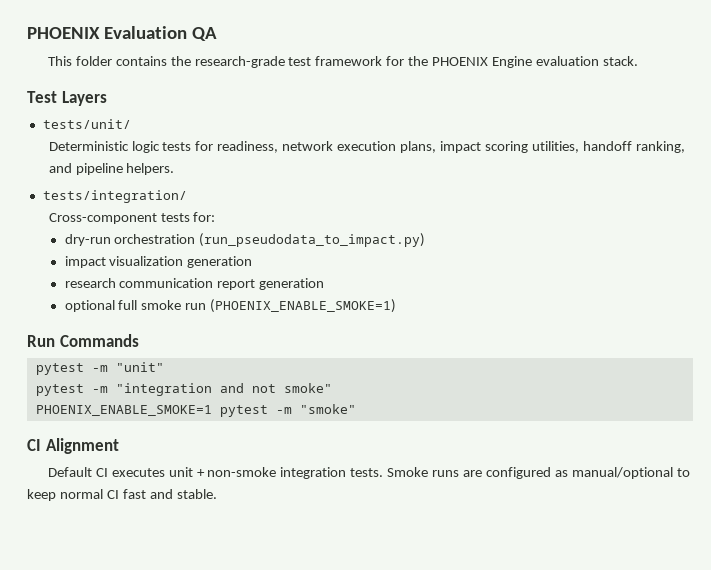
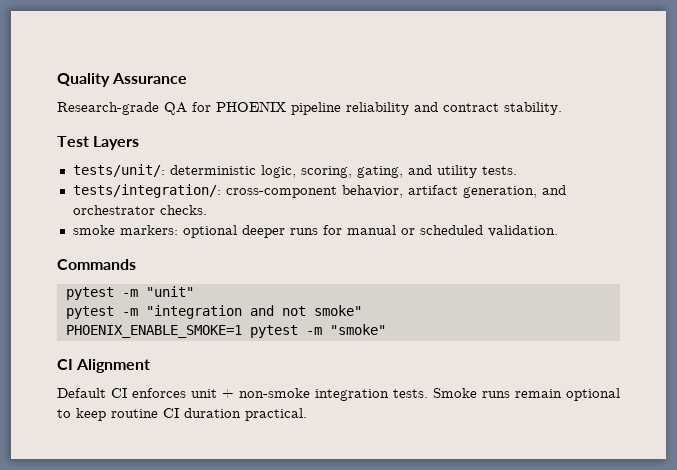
[27,26,217,41] [47,56,638,68] [27,91,107,106] [42,119,131,129] [48,141,685,153] [48,163,175,175] [42,190,187,203] [48,212,216,224] [64,233,426,247] [64,256,253,268] [64,278,325,290] [64,299,397,313] [27,335,55,347] PHOENIX Evaluation QA // This folder contains the research-grade test framework for the PHOENIX Engine evaluation stack. // Test Layers // tests/unit/ // Deterministic logic tests for readiness, network execution plans, impact scoring utilities, handoff ranking, and pipeline helpers. // tests/integration/ // Cross-component tests for: // dry-run orchestration (run_pseudodata_to_impact.py) // impact visualization generation // research communication report generation // optional full smoke run (PHOENIX_ENABLE_SMOKE=1) // Run -> [57,73,188,87] [57,101,562,115] [57,136,140,150] [72,164,517,178] [72,184,566,198] [72,205,207,215] [72,225,558,238] Quality Assurance // Research-grade QA for PHOENIX pipeline reliability and contract stability. // Test Layers // tests/unit/: deterministic logic, scoring, gating, and utility tests. // tests/integration/: cross-component behavior, artifact generation, and orchestrator checks. // smoke markers: optional deeper runs for manual or scheduled validation. //
[111,468,165,477] executes -> [132,388,186,398] enforces
[463,467,690,479] [27,489,217,501] are configured as manual/optional to keep normal CI fast and stable. -> [515,388,620,401] [57,408,307,421] remain optional to keep routine CI duration practical.

